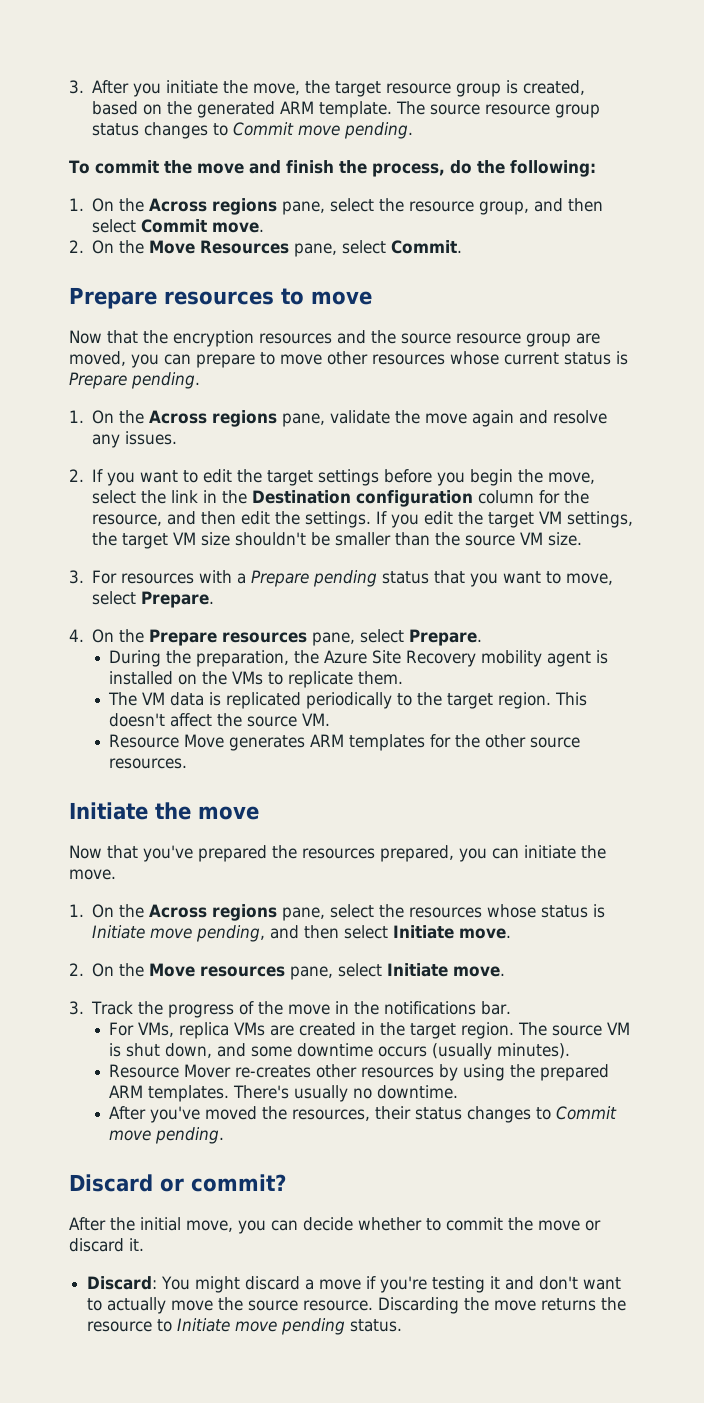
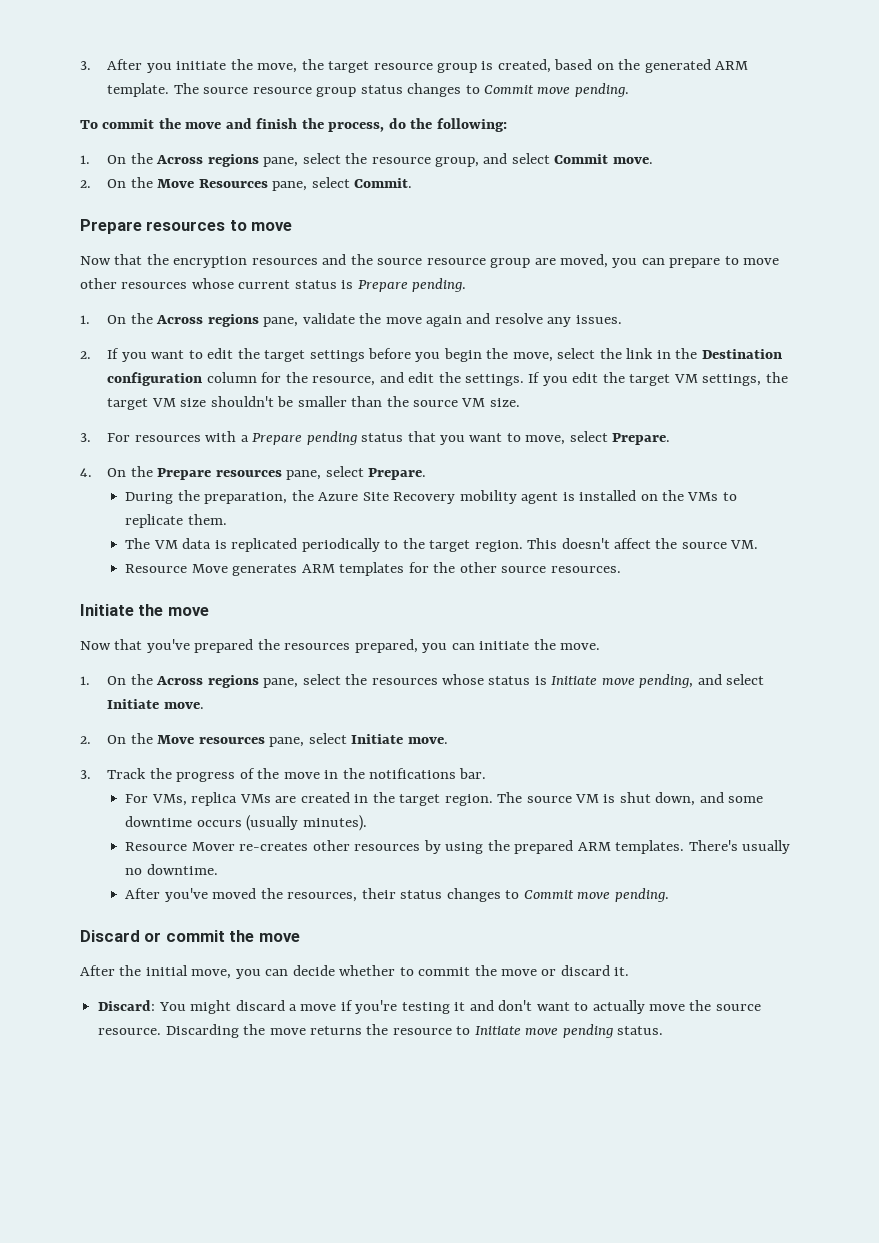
[568,198,604,212] then -> (508, 158) none
[201,511,237,525] then -> (404, 377) none
[304,925,340,939] then -> (722, 679) none
[191,1174,286,1192] commit? -> [165,930,300,942] commit the move

